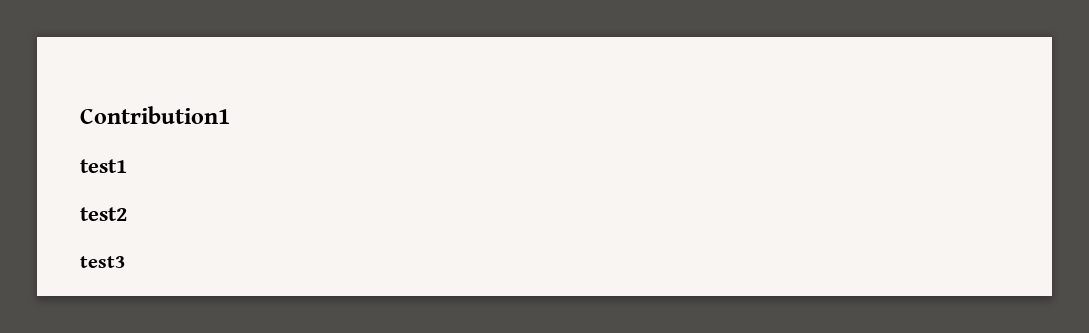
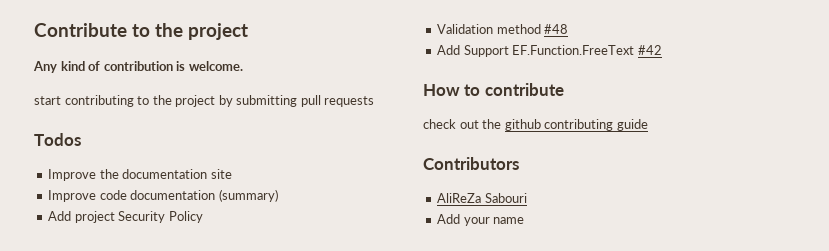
[80,106,230,124] [80,159,127,173] [80,207,127,221] [80,256,125,268] Contribution1 // test1 // test2 // test3 -> [34,23,248,40] [33,61,243,73] [34,95,375,107] [34,133,81,146] [48,169,232,181] [48,189,278,202] [48,211,203,223] [437,24,569,34] [437,45,662,57] [423,83,564,96] [423,119,648,131] [423,157,519,170] [437,193,527,203] [437,214,525,226] Contribute to the project // Any kind of contribution is welcome. // start contributing to the project by submitting pull requests // Todos // Improve the documentation site // Improve code documentation (summary) // Add project Security Policy // Validation method #48 // Add Support EF.Function.FreeText #42 // How to contribute // check out the github contributing guide // Contributors // AliReZa Sabouri // Add your name

